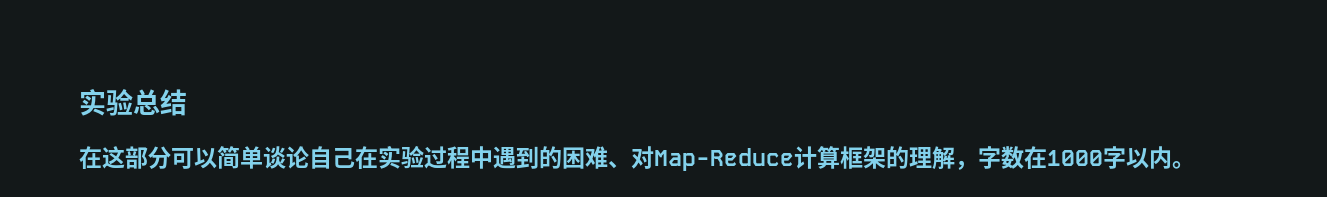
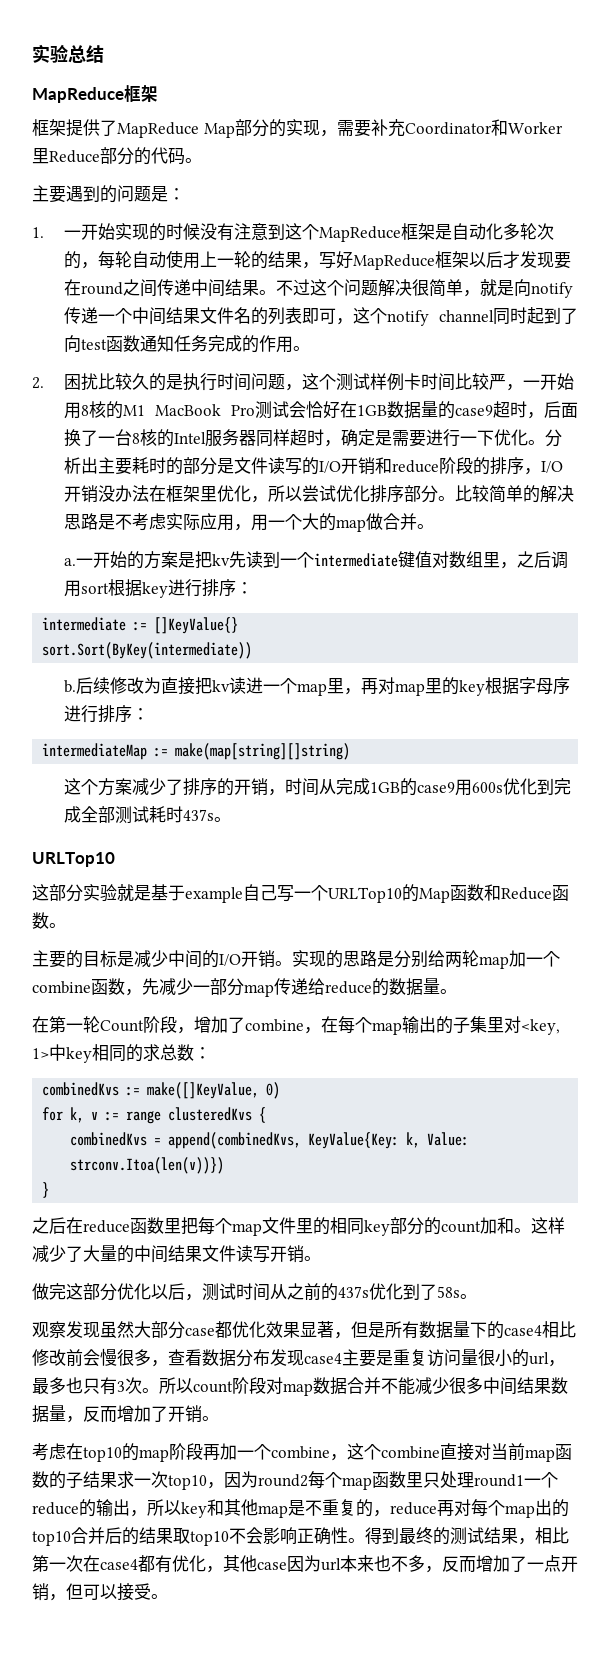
[79,145,1172,171] 在这部分可以简单谈论自己在实验过程中遇到的困难、对Map-Reduce计算框架的理解，字数在1000字以内 -> [32,85,158,103] [32,119,563,138] [32,147,202,165] [32,185,185,203] [32,223,554,242] [63,250,571,270] [63,279,573,298] [63,307,578,326] [63,335,310,353] [32,373,574,391] [63,401,578,419] [63,429,562,447] [63,457,563,475] [63,485,574,503] [63,513,434,532] [63,551,568,569] [63,579,253,598] [42,617,239,634] [42,642,253,659] [63,677,570,696] [63,705,149,723] [42,743,351,760] [63,778,571,796] [63,806,231,824] [32,852,115,867] [32,884,569,903] [32,912,66,929] [32,950,560,969] [32,978,457,997] [32,1016,560,1035] [32,1044,211,1063] [42,1082,281,1099] [42,1107,267,1124] [70,1132,470,1149] [70,1157,225,1174] [42,1182,50,1198] [32,1217,565,1236] [32,1245,321,1263] [32,1283,477,1301] [32,1321,576,1339] [32,1348,565,1367] [32,1377,568,1396] [32,1405,219,1423] [32,1443,572,1462] [32,1471,558,1490] [32,1499,569,1518] [32,1527,569,1546] [32,1555,578,1573] [32,1583,151,1601] MapReduce框架 // 框架提供了MapReduce Map部分的实现，需要补充Coordinator和Worker里Reduce部分的代码。 // 主要遇到的问题是： // 1.一开始实现的时候没有注意到这个MapReduce框架是自动化多轮次的，每轮自动使用上一轮的结果，写好MapReduce框架以后才发现要在round之间传递中间结果。不过这个问题解决很简单，就是向notify传递一个中间结果文件名的列表即可，这个notify channel同时起到了向test函数通知任务完成的作用。 // 2.困扰比较久的是执行时间问题，这个测试样例卡时间比较严，一开始用8核的M1 MacBook Pro测试会恰好在1GB数据量的case9超时，后面换了一台8核的Intel服务器同样超时，确定是需要进行一下优化。分析出主要耗时的部分是文件读写的I/O开销和reduce阶段的排序，I/O开销没办法在框架里优化，所以尝试优化排序部分。比较简单的解决思路是不考虑实际应用，用一个大的map做合并。 // a.一开始的方案是把kv先读到一个intermediate键值对数组里，之后调用sort根据key进行排序： // intermediate := []KeyValue{} // sort.Sort(ByKey(intermediate)) // b.后续修改为直接把kv读进一个map里，再对map里的key根据字母序进行排序： // intermediateMap := make(map[string][]string) // 这个方案减少了排序的开销，时间从完成1GB的case9用600s优化到完成全部测试耗时437s。 // URLTop10 // 这部分实验就是基于example自己写一个URLTop10的Map函数和Reduce函数。 // 主要的目标是减少中间的I/O开销。实现的思路是分别给两轮map加一个combine函数，先减少一部分map传递给reduce的数据量。 // 在第一轮Count阶段，增加了combine，在每个map输出的子集里对<key, 1>中key相同的求总数： // combinedKvs := make([]KeyValue, 0) // for k, v := range clusteredKvs { // combinedKvs = append(combinedKvs, KeyValue{Key: k, Value: strconv.Itoa(len(v))}) // } // 之后在reduce函数里把每个map文件里的相同key部分的count加和。这样减少了大量的中间结果文件读写开销。 // 做完这部分优化以后，测试时间从之前的437s优化到了58s。 // 观察发现虽然大部分case都优化效果显著，但是所有数据量下的case4相比修改前会慢很多，查看数据分布发现case4主要是重复访问量很小的url，最多也只有3次。所以count阶段对map数据合并不能减少很多中间结果数据量，反而增加了开销。 // 考虑在top10的map阶段再加一个combine，这个combine直接对当前map函数的子结果求一次top10，因为round2每个map函数里只处理round1一个reduce的输出，所以key和其他map是不重复的，reduce再对每个map出的top10合并后的结果取top10不会影响正确性。得到最终的测试结果，相比第一次在case4都有优化，其他case因为url本来也不多，反而增加了一点开销，但可以接受

